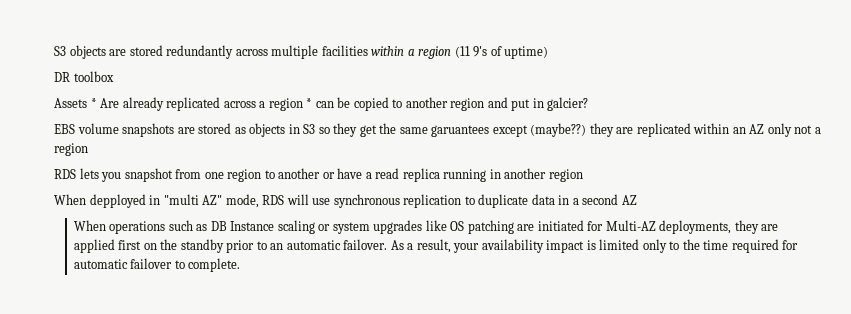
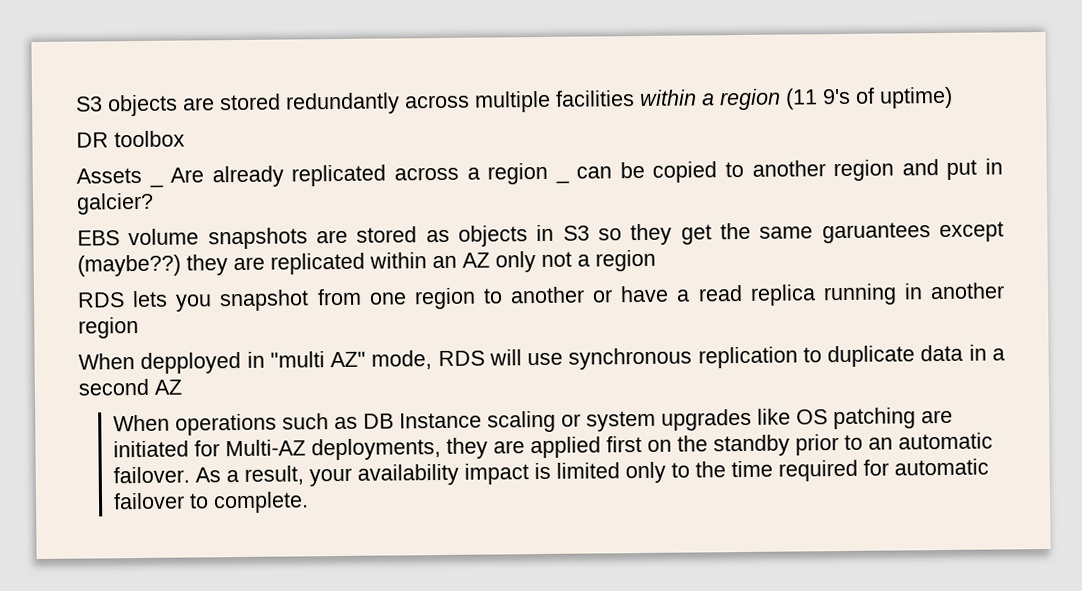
[90,98,97,108] * -> [148,182,164,188] _
[306,98,313,108] * -> [554,178,570,184] _

